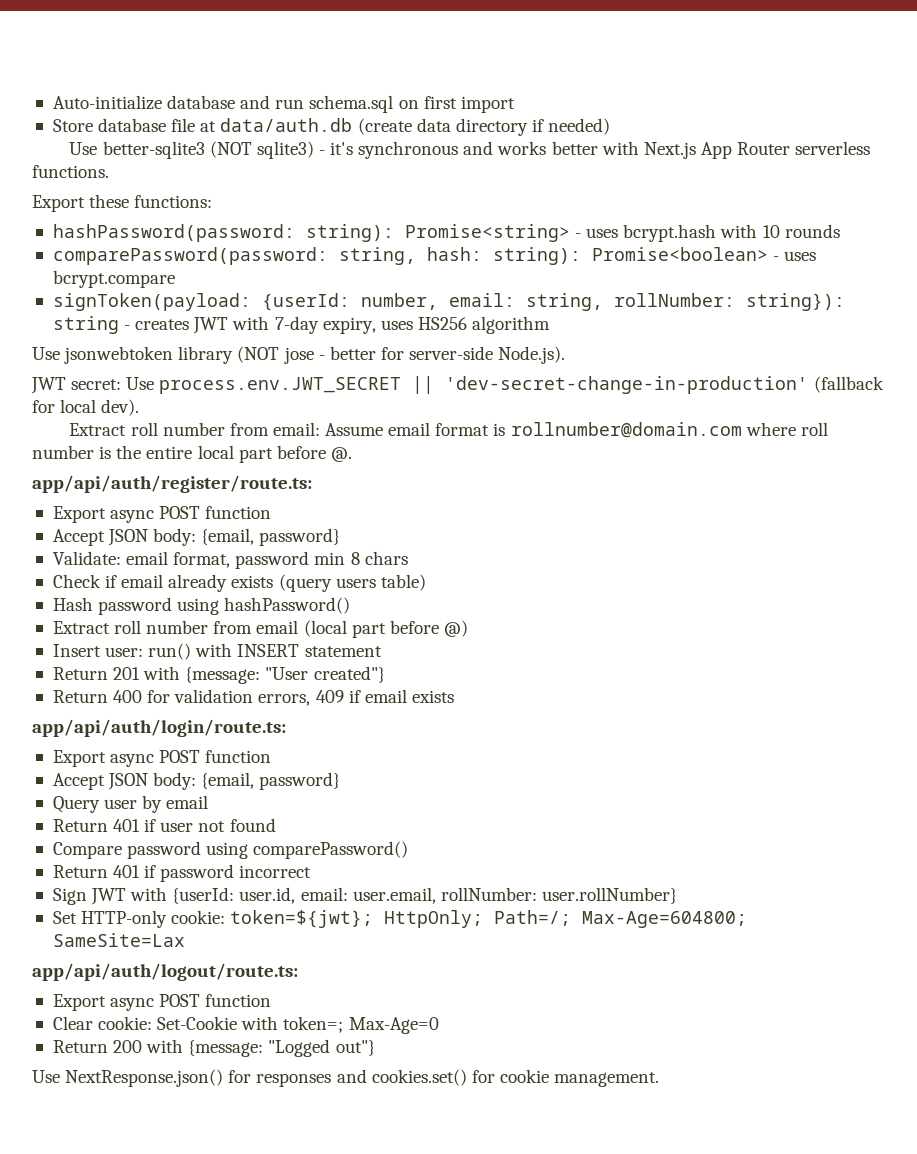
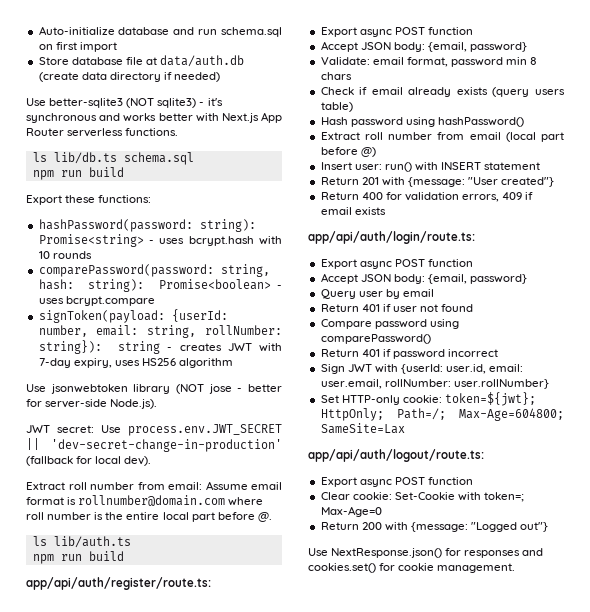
(109, 171) none -> [32,152,194,165] [32,167,124,180] // ls lib/db.ts schema.sql // npm run build
(352, 454) none -> [32,536,131,548] [32,551,124,564] // ls lib/auth.ts // npm run build

